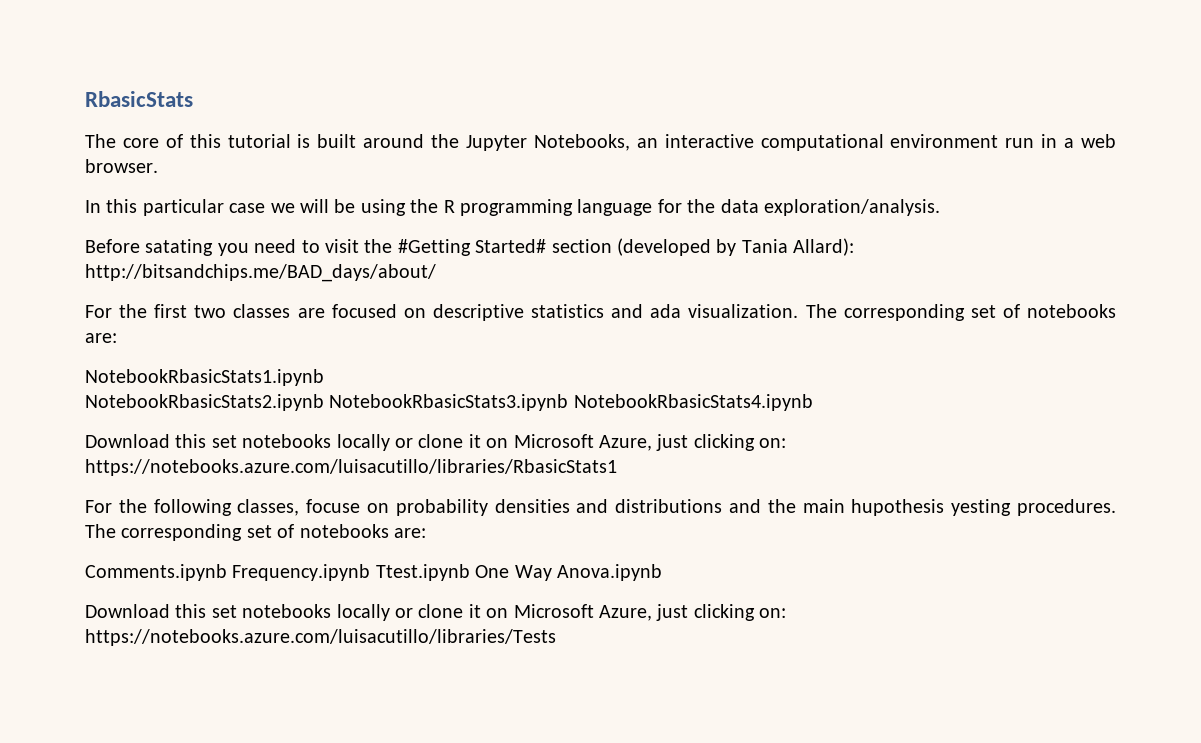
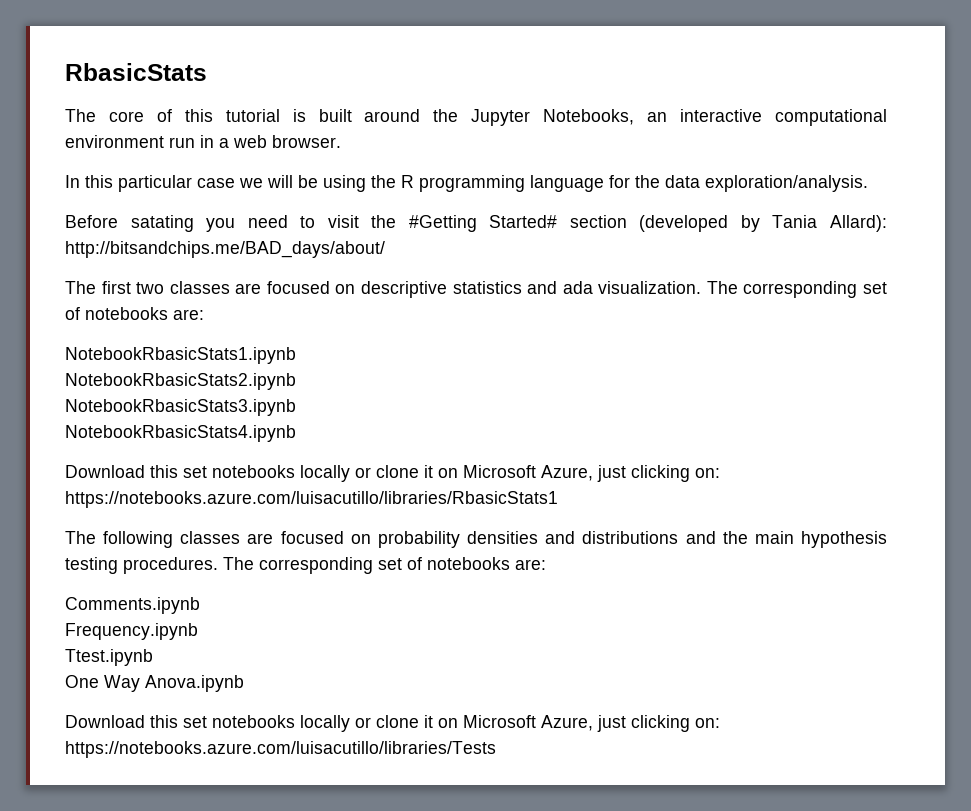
[85,304,148,318] For the -> [65,281,96,294] The
(324, 402) none -> (296, 381) //
(569, 402) none -> (296, 407) //
[85,499,361,516] For the following classes, focuse -> [65,531,344,548] The following classes are focused
[851,499,1012,516] hupothesis yesting -> [801,531,888,548] [65,557,118,574] hypothesis testing
(227, 572) none -> (200, 605) //
(371, 572) none -> (198, 631) //
(470, 572) none -> (153, 657) //

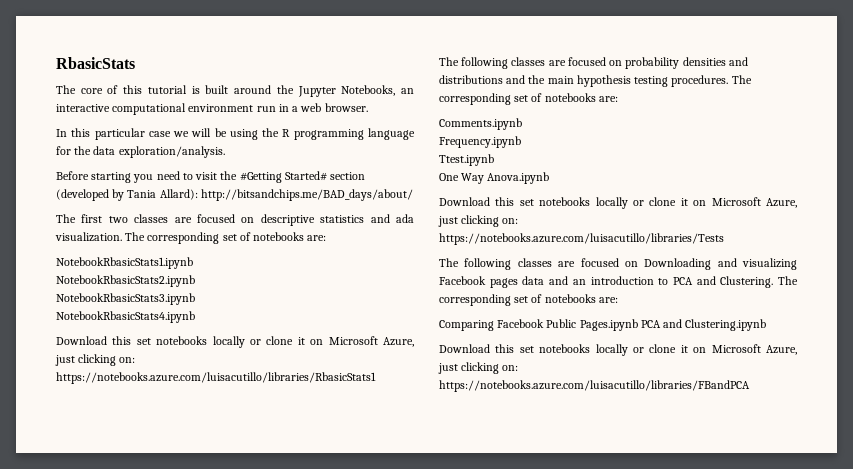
[130,215,194,232] satating -> [91,172,132,183] starting
(496, 749) none -> [439,258,797,270] [439,276,798,288] [439,294,618,306] [439,319,767,331] [439,344,797,356] [438,362,519,374] [439,380,750,392] // The following classes are focused on Downloading and visualizing Facebook pages data and an introduction to PCA and Clustering. The corresponding set of notebooks are: // Comparing Facebook Public Pages.ipynb PCA and Clustering.ipynb // Download this set notebooks locally or clone it on Microsoft Azure, just clicking on: https://notebooks.azure.com/luisacutillo/libraries/FBandPCA

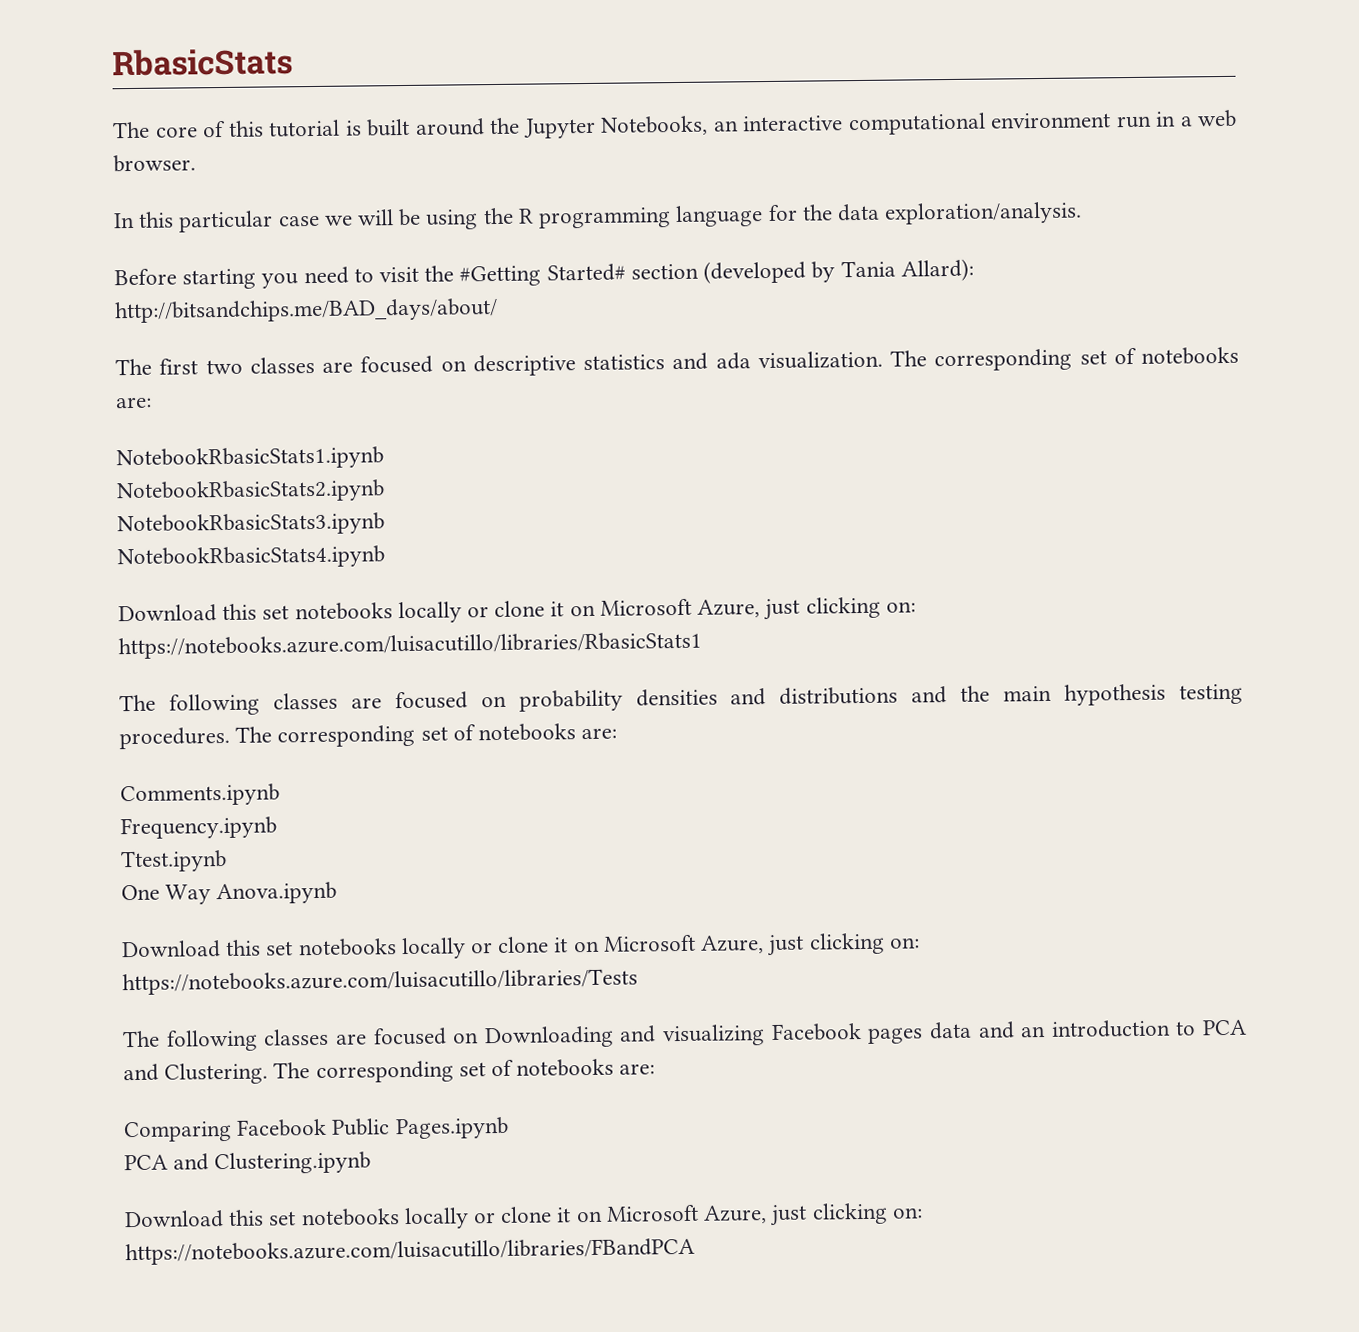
(638, 325) none -> (509, 1128) //

